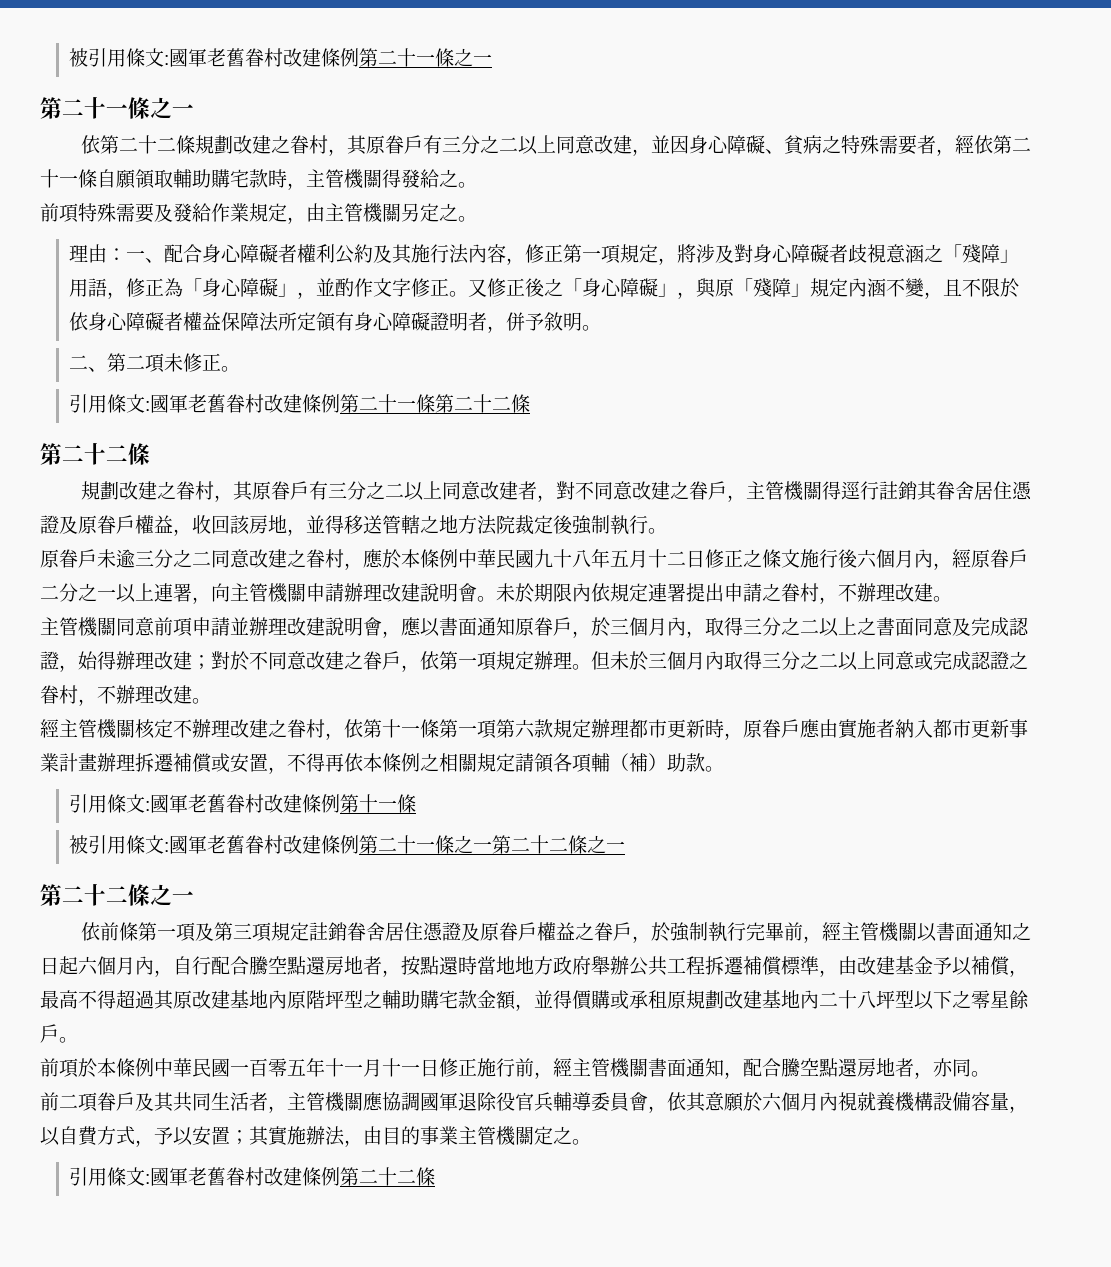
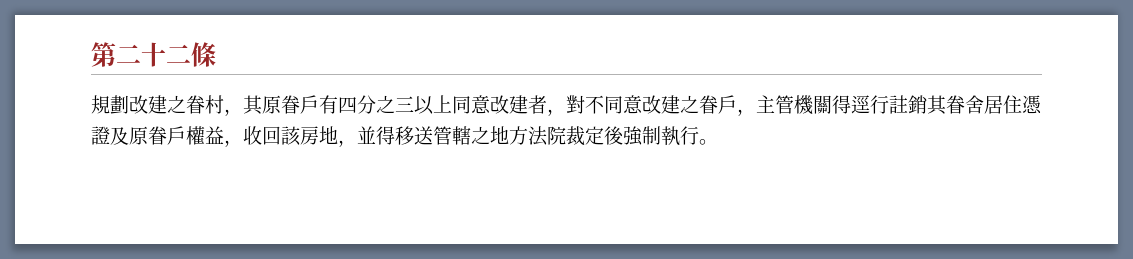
[69,48,493,67] [40,97,194,119] [80,135,1031,156] [40,169,477,190] [40,203,477,224] [69,244,1020,265] [69,278,1020,299] [69,312,602,333] [69,353,241,373] [69,394,531,413] 被引用條文:國軍老舊眷村改建條例第二十一條之一 // 第二十一條之一 // 依第二十二條規劃改建之眷村，其原眷戶有三分之二以上同意改建，並因身心障礙、貧病之特殊需要者，經依第二十一條自願領取輔助購宅款時，主管機關得發給之。 // 前項特殊需要及發給作業規定，由主管機關另定之。 // 理由：一、配合身心障礙者權利公約及其施行法內容，修正第一項規定，將涉及對身心障礙者歧視意涵之「殘障」用語，修正為「身心障礙」，並酌作文字修正。又修正後之「身心障礙」，與原「殘障」規定內涵不變，且不限於依身心障礙者權益保障法所定領有身心障礙證明者，併予敘明。 // 二、第二項未修正。 // 引用條文:國軍老舊眷村改建條例第二十一條第二十二條 // -> (91, 54) none
[327,481,404,500] 三分之二 -> [338,95,414,114] 四分之三
[40,549,1028,570] [40,583,952,604] [40,617,1029,638] [40,651,1028,672] [40,685,211,706] [40,719,1028,740] [40,753,724,774] [69,794,417,813] [69,835,626,854] [40,884,194,906] [80,922,1031,943] [40,955,1028,977] [40,990,1029,1011] [40,1024,78,1043] [40,1058,990,1079] [40,1092,1028,1113] [40,1126,591,1147] [69,1167,436,1186] // 原眷戶未逾三分之二同意改建之眷村，應於本條例中華民國九十八年五月十二日修正之條文施行後六個月內，經原眷戶二分之一以上連署，向主管機關申請辦理改建說明會。未於期限內依規定連署提出申請之眷村，不辦理改建。 // 主管機關同意前項申請並辦理改建說明會，應以書面通知原眷戶，於三個月內，取得三分之二以上之書面同意及完成認證，始得辦理改建；對於不同意改建之眷戶，依第一項規定辦理。但未於三個月內取得三分之二以上同意或完成認證之眷村，不辦理改建。 // 經主管機關核定不辦理改建之眷村，依第十一條第一項第六款規定辦理都市更新時，原眷戶應由實施者納入都市更新事業計畫辦理拆遷補償或安置，不得再依本條例之相關規定請領各項輔（補）助款。 // 引用條文:國軍老舊眷村改建條例第十一條 // 被引用條文:國軍老舊眷村改建條例第二十一條之一第二十二條之一 // 第二十二條之一 // 依前條第一項及第三項規定註銷眷舍居住憑證及原眷戶權益之眷戶，於強制執行完畢前，經主管機關以書面通知之日起六個月內，自行配合騰空點還房地者，按點還時當地地方政府舉辦公共工程拆遷補償標準，由改建基金予以補償，最高不得超過其原改建基地內原階坪型之輔助購宅款金額，並得價購或承租原規劃改建基地內二十八坪型以下之零星餘戶。 // 前項於本條例中華民國一百零五年十一月十一日修正施行前，經主管機關書面通知，配合騰空點還房地者，亦同。 // 前二項眷戶及其共同生活者，主管機關應協調國軍退除役官兵輔導委員會，依其意願於六個月內視就養機構設備容量，以自費方式，予以安置；其實施辦法，由目的事業主管機關定之。 // 引用條文:國軍老舊眷村改建條例第二十二條 -> (718, 142) none

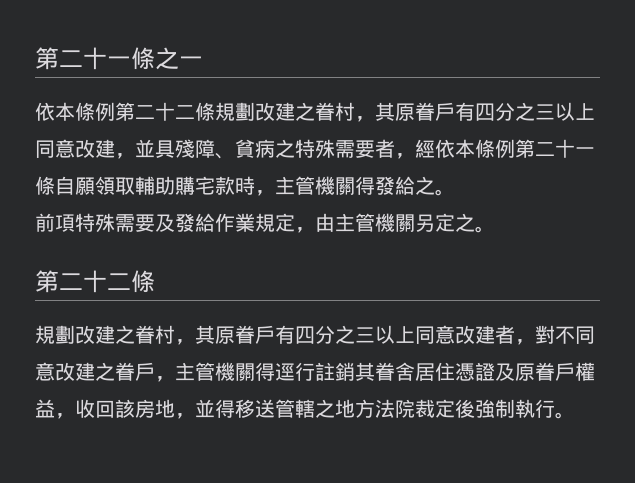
[91,42,166,67] 第二十 -> [35,47,203,70] [35,102,595,122] [35,139,595,159] [35,176,455,196] [35,213,495,233] [35,270,107,293] 第二十一條之一 // 依本條例第二十二條規劃改建之眷村，其原眷戶有四分之三以上同意改建，並具殘障、貧病之特殊需要者，經依本條例第二十一條自願領取輔助購宅款時，主管機關得發給之。 // 前項特殊需要及發給作業規定，由主管機關另定之。 // 第二十

